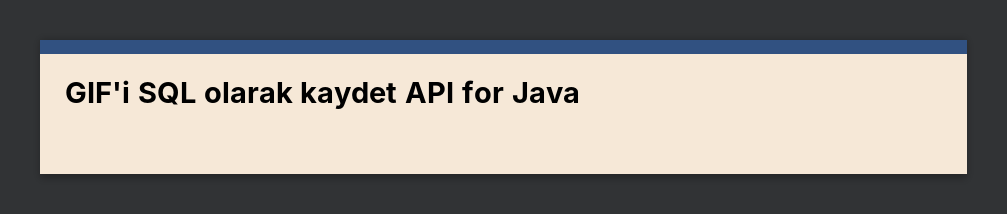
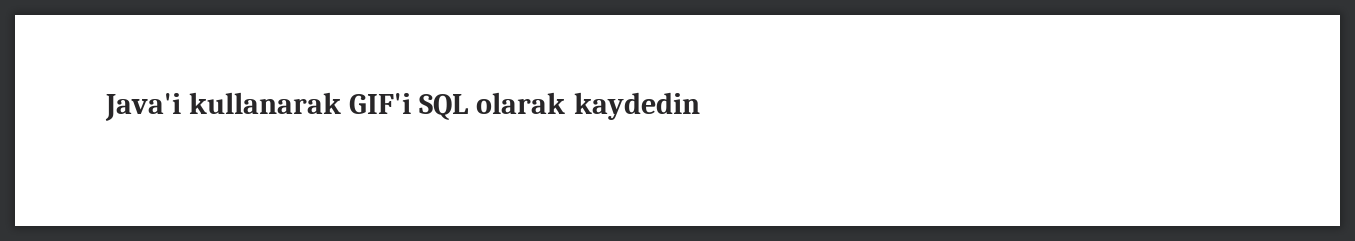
(65, 91) none -> [105,92,342,121] Java'i kullanarak
[300,80,580,109] kaydet API for Java -> [573,92,700,120] kaydedin

